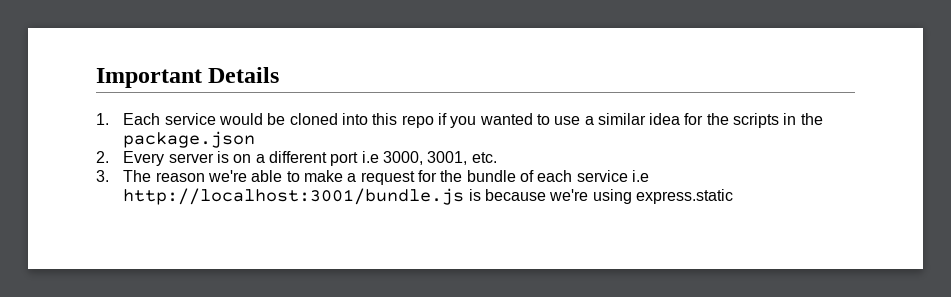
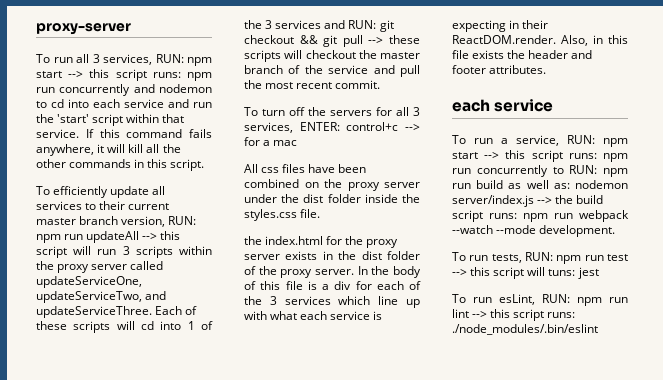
[96,67,280,88] [96,113,823,128] [123,131,256,148] [96,151,497,166] [96,170,649,185] [123,188,733,205] Important Details // 1. Each service would be cloned into this repo if you wanted to use a similar idea for the scripts in the package.json // 2. Every server is on a different port i.e 3000, 3001, etc. // 3. The reason we're able to make a request for the bundle of each service i.e http://localhost:3001/bundle.js is because we're using express.static -> [36,23,131,35] [36,54,212,66] [36,69,212,81] [36,84,212,96] [36,99,212,108] [36,114,185,126] [36,129,212,138] [36,144,181,156] [36,159,205,171] [36,186,166,198] [36,201,170,210] [36,216,197,227] [36,231,181,243] [36,246,212,258] [36,261,164,273] [36,276,142,288] [36,291,167,303] [36,306,198,318] [36,321,213,333] [244,20,394,32] [244,35,420,47] [244,50,420,62] [244,65,420,77] [244,80,381,89] [244,107,420,116] [244,122,420,133] [244,137,298,146] [244,164,367,173] [244,179,420,191] [244,194,420,203] [244,209,321,221] [244,236,399,248] [244,251,420,260] [244,266,421,278] [244,281,421,290] [244,296,420,308] [244,311,383,320] [452,20,549,32] [452,35,628,46] [452,50,593,59] [452,65,547,74] [452,99,554,112] [452,135,628,147] [452,150,628,162] [452,165,628,177] [452,180,628,189] [452,195,604,207] [452,210,629,222] [452,225,616,237] [452,252,628,264] [452,267,599,279] [452,294,628,306] [452,309,576,321] [452,324,598,335] proxy-server // To run all 3 services, RUN: npm start --> this script runs: npm run concurrently and nodemon to cd into each service and run the 'start' script within that service. If this command fails anywhere, it will kill all the other commands in this script. // To efficiently update all services to their current master branch version, RUN: npm run updateAll --> this script will run 3 scripts within the proxy server called updateServiceOne, updateServiceTwo, and updateServiceThree. Each of these scripts will cd into 1 of the 3 services and RUN: git checkout && git pull --> these scripts will checkout the master branch of the service and pull the most recent commit. // To turn off the servers for all 3 services, ENTER: control+c --> for a mac // All css files have been combined on the proxy server under the dist folder inside the styles.css file. // the index.html for the proxy server exists in the dist folder of the proxy server. In the body of this file is a div for each of the 3 services which line up with what each service is expecting in their ReactDOM.render. Also, in this file exists the header and footer attributes. // each service // To run a service, RUN: npm start --> this script runs: npm run concurrently to RUN: npm run build as well as: nodemon server/index.js --> the build script runs: npm run webpack --watch --mode development. // To run tests, RUN: npm run test --> this script will tuns: jest // To run esLint, RUN: npm run lint --> this script runs: ./node_modules/.bin/eslint

